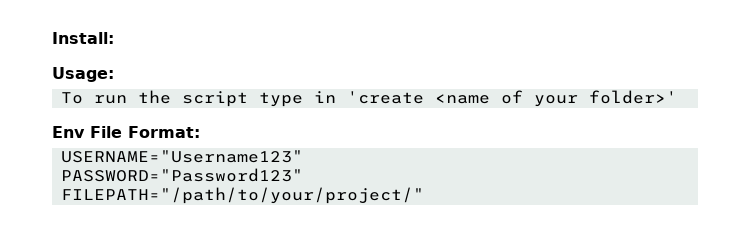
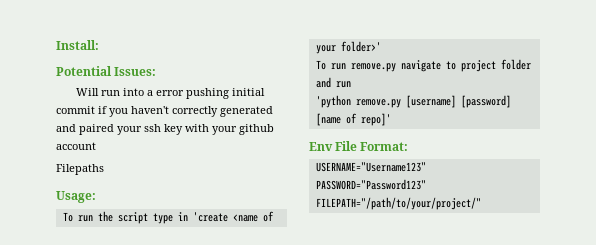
(114, 38) none -> [56,66,157,76] [75,88,265,99] [56,106,273,117] [56,124,274,135] [56,142,96,150] [56,164,104,175] // Potential Issues: // Will run into a error pushing initial commit if you haven't correctly generated and paired your ssh key with your github account // Filepaths
(678, 97) none -> [315,59,531,72] [315,77,351,88] [315,95,511,108] [315,113,391,126] // To run remove.py navigate to project folder and run // 'python remove.py [username] [password] [name of repo]'

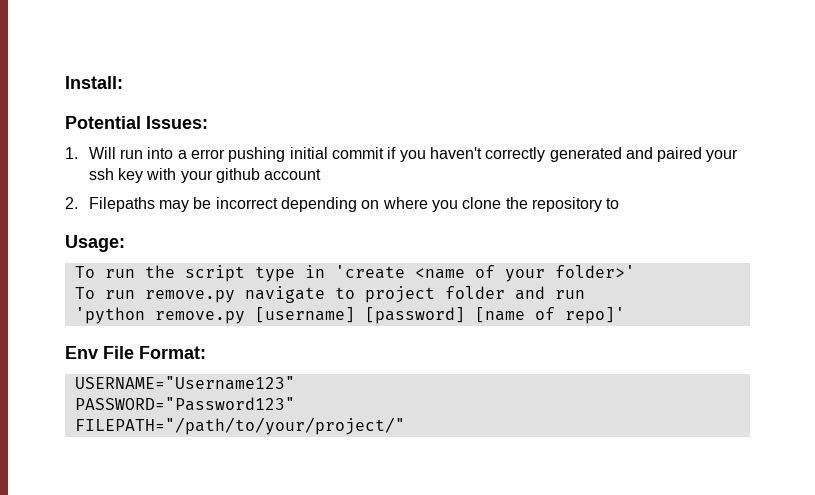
(157, 71) none -> [65,147,78,159] 1.
(96, 146) none -> [65,197,78,209] 2.
(104, 169) none -> [158,197,620,212] may be incorrect depending on where you clone the repository to

